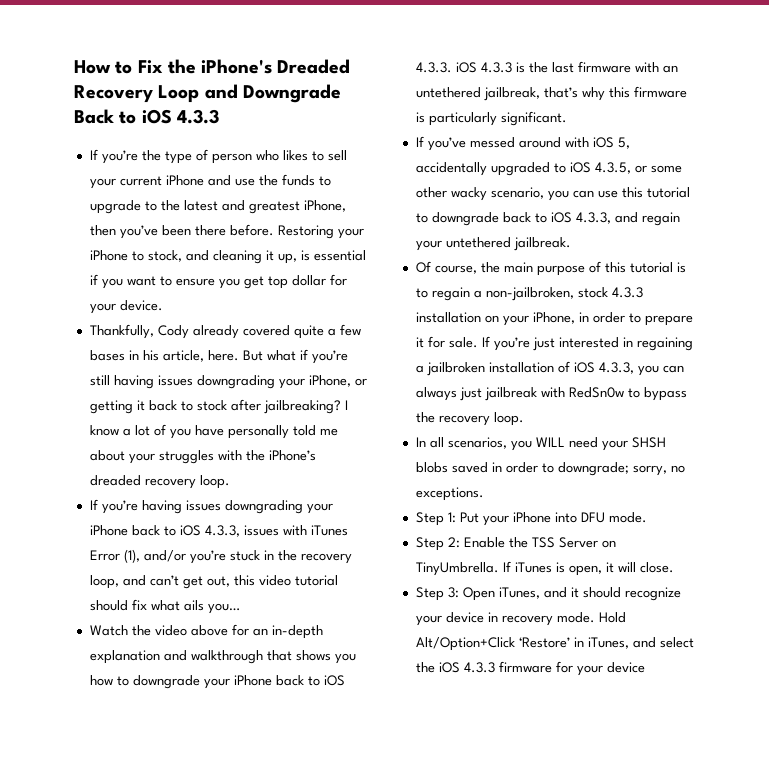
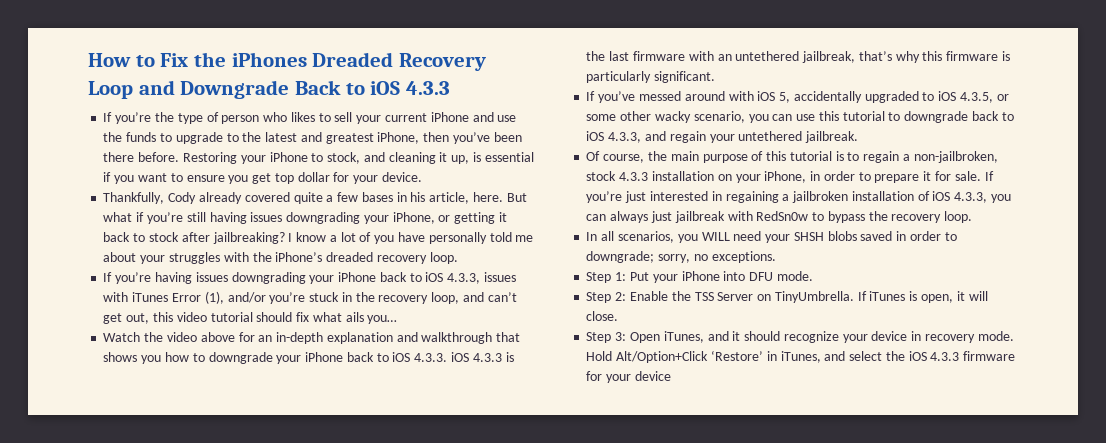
[201,59,273,74] iPhone's -> [231,52,307,67] iPhones

